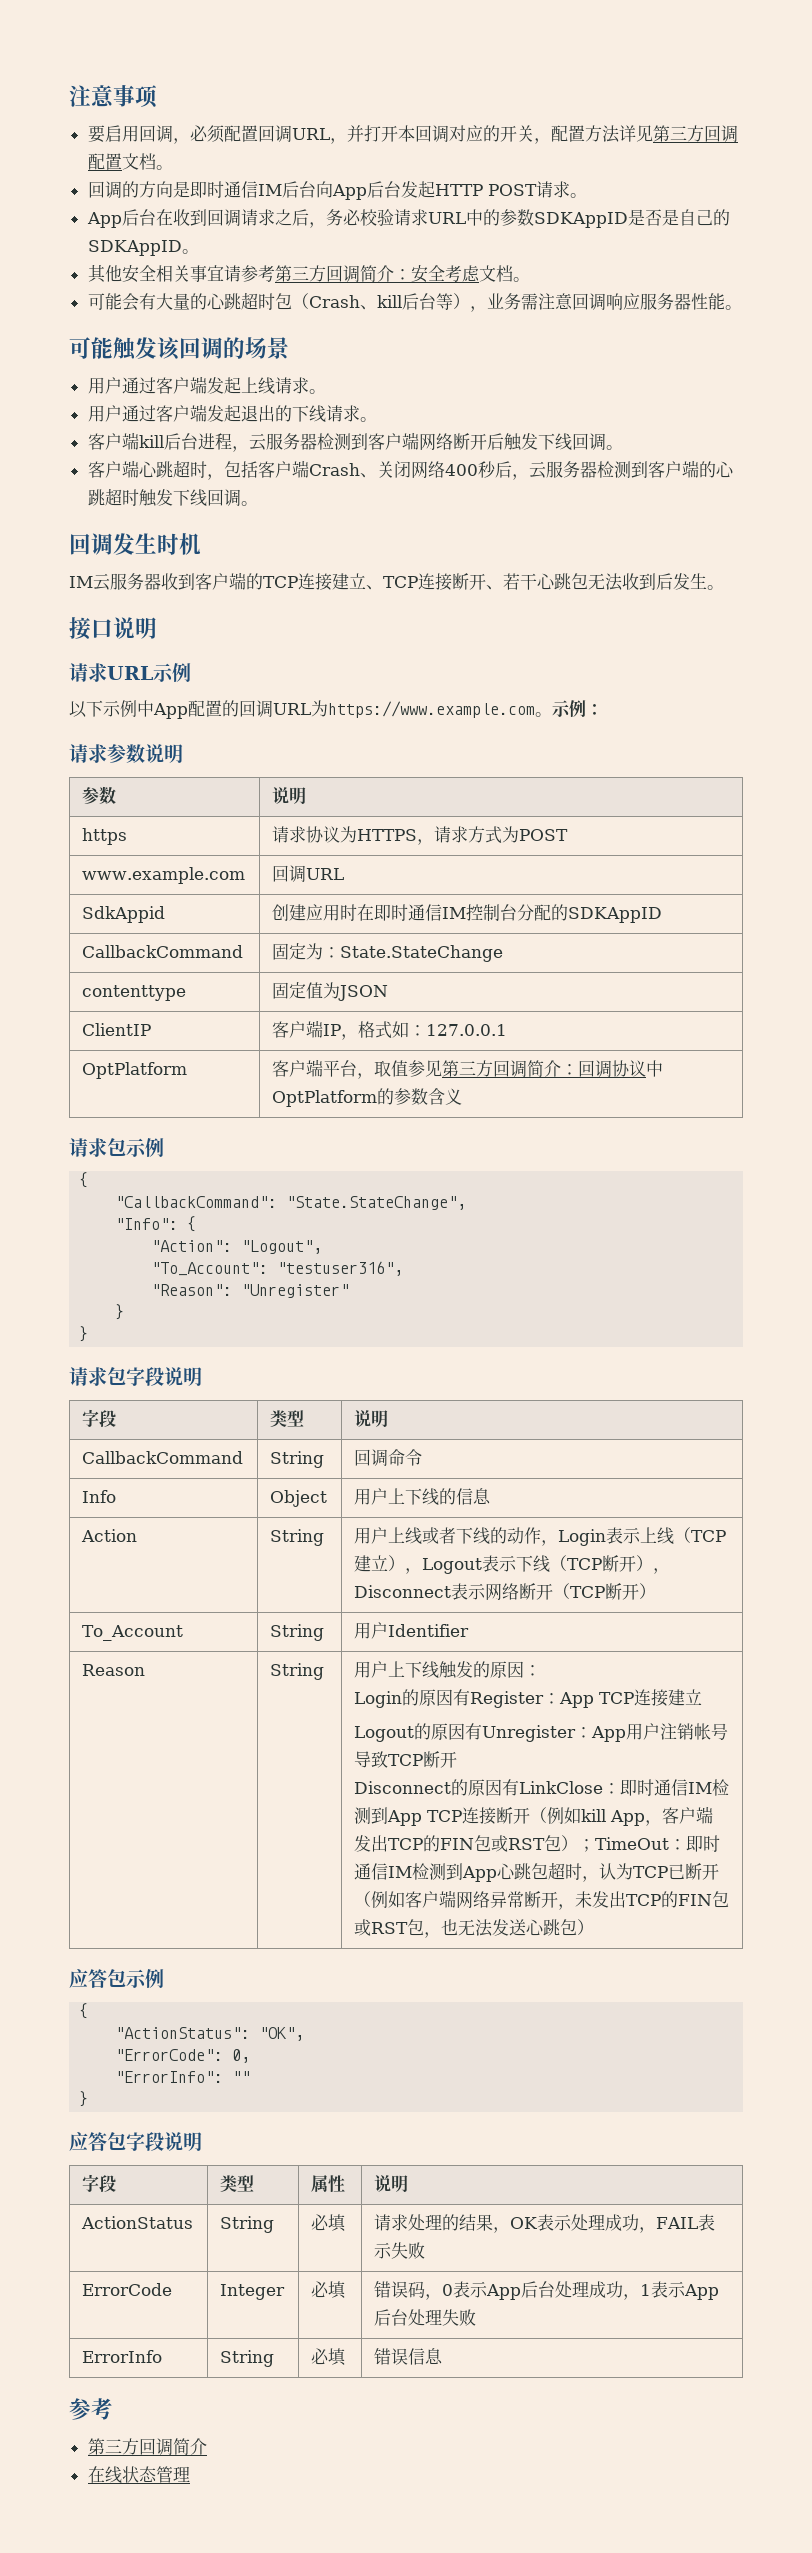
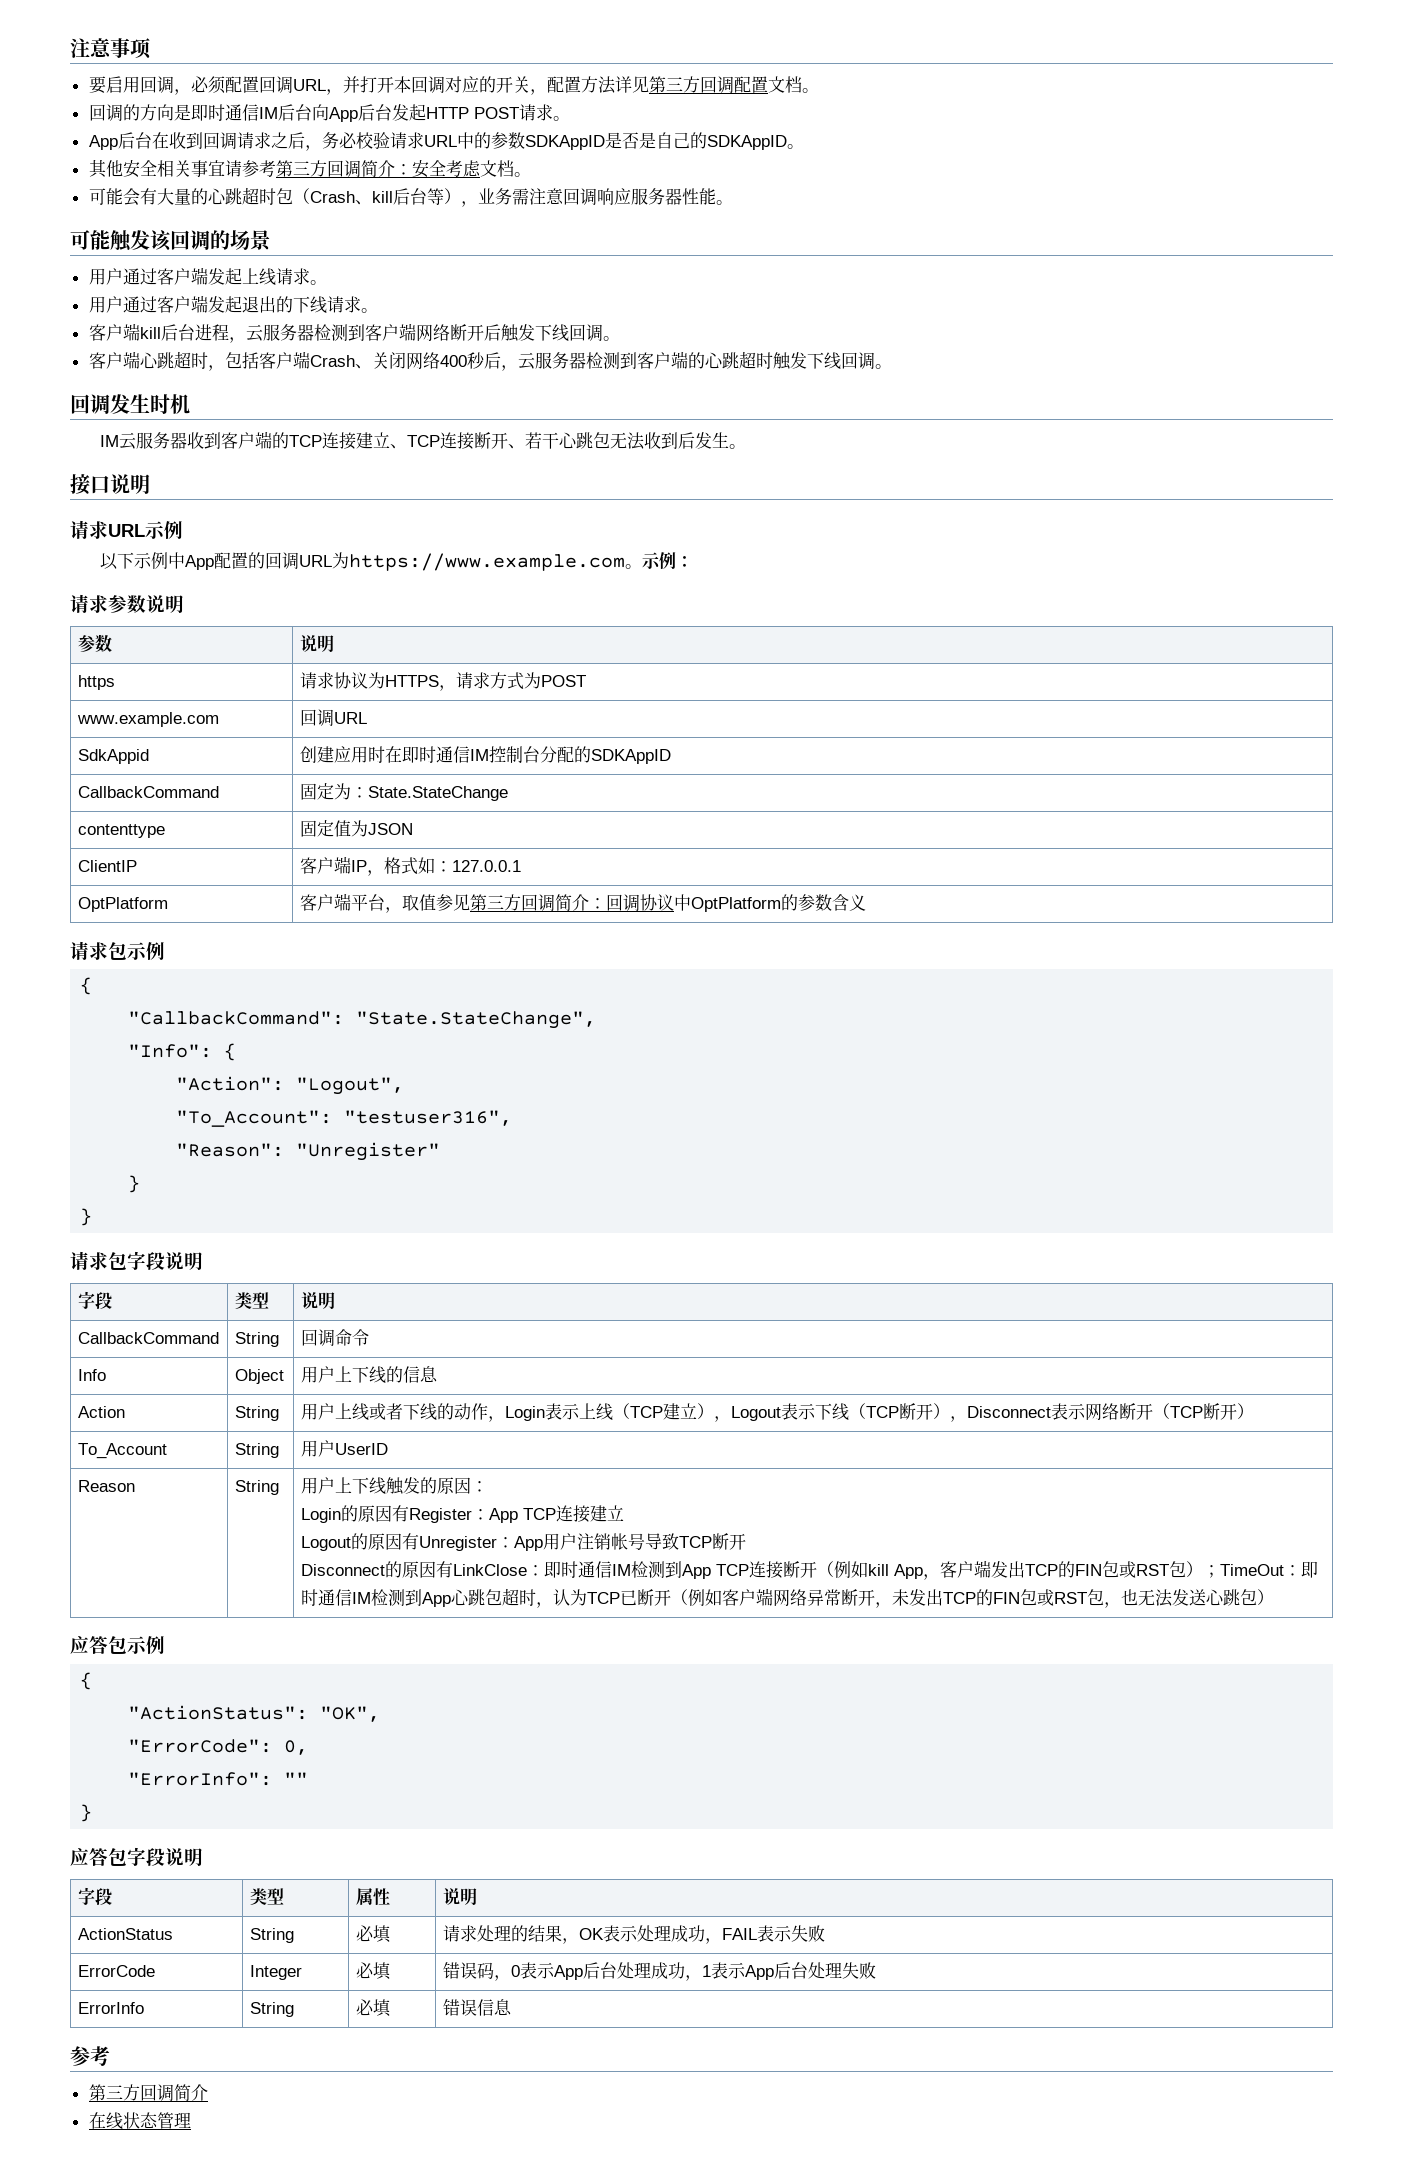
[388,1624,470,1637] Identifier -> [334,1443,388,1455] UserID

